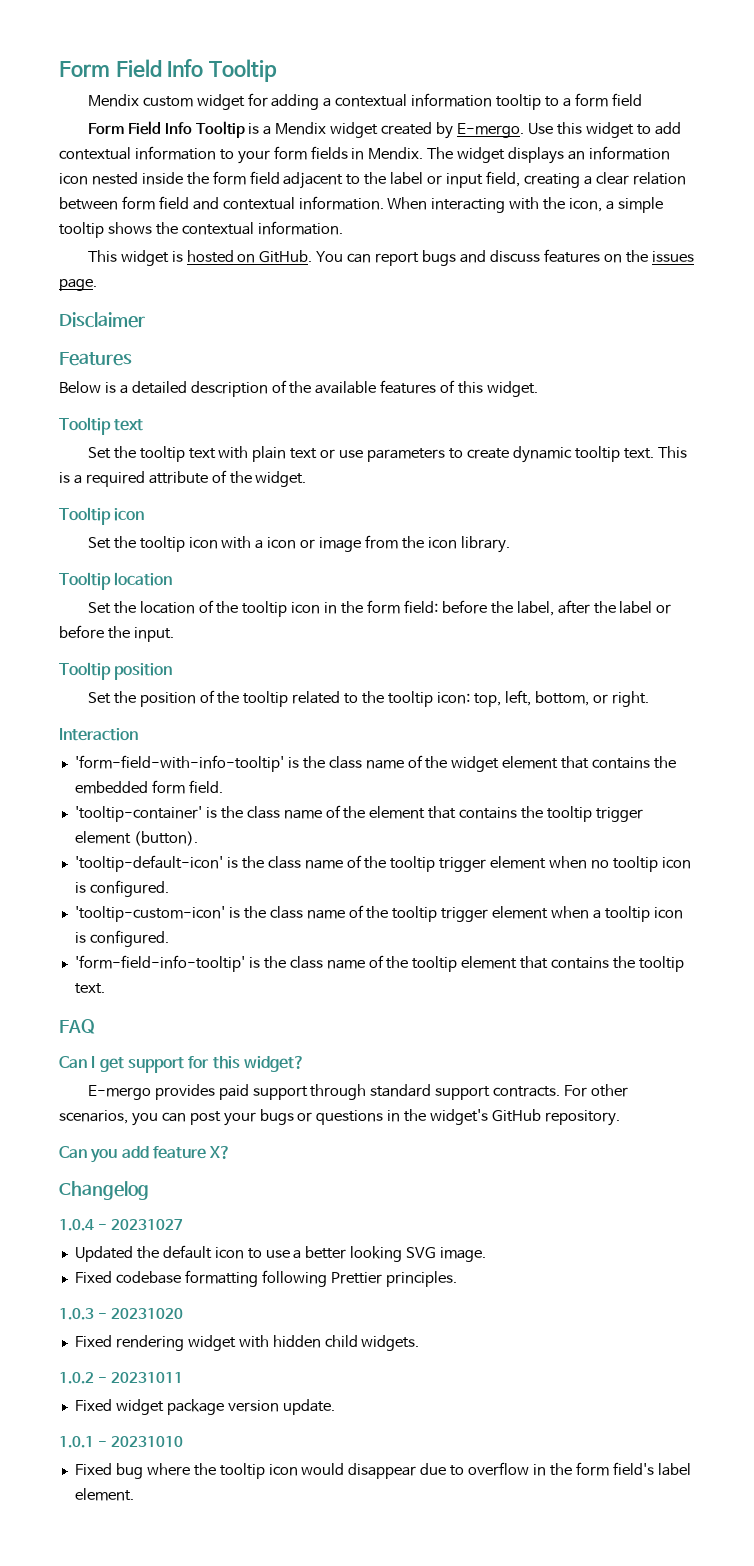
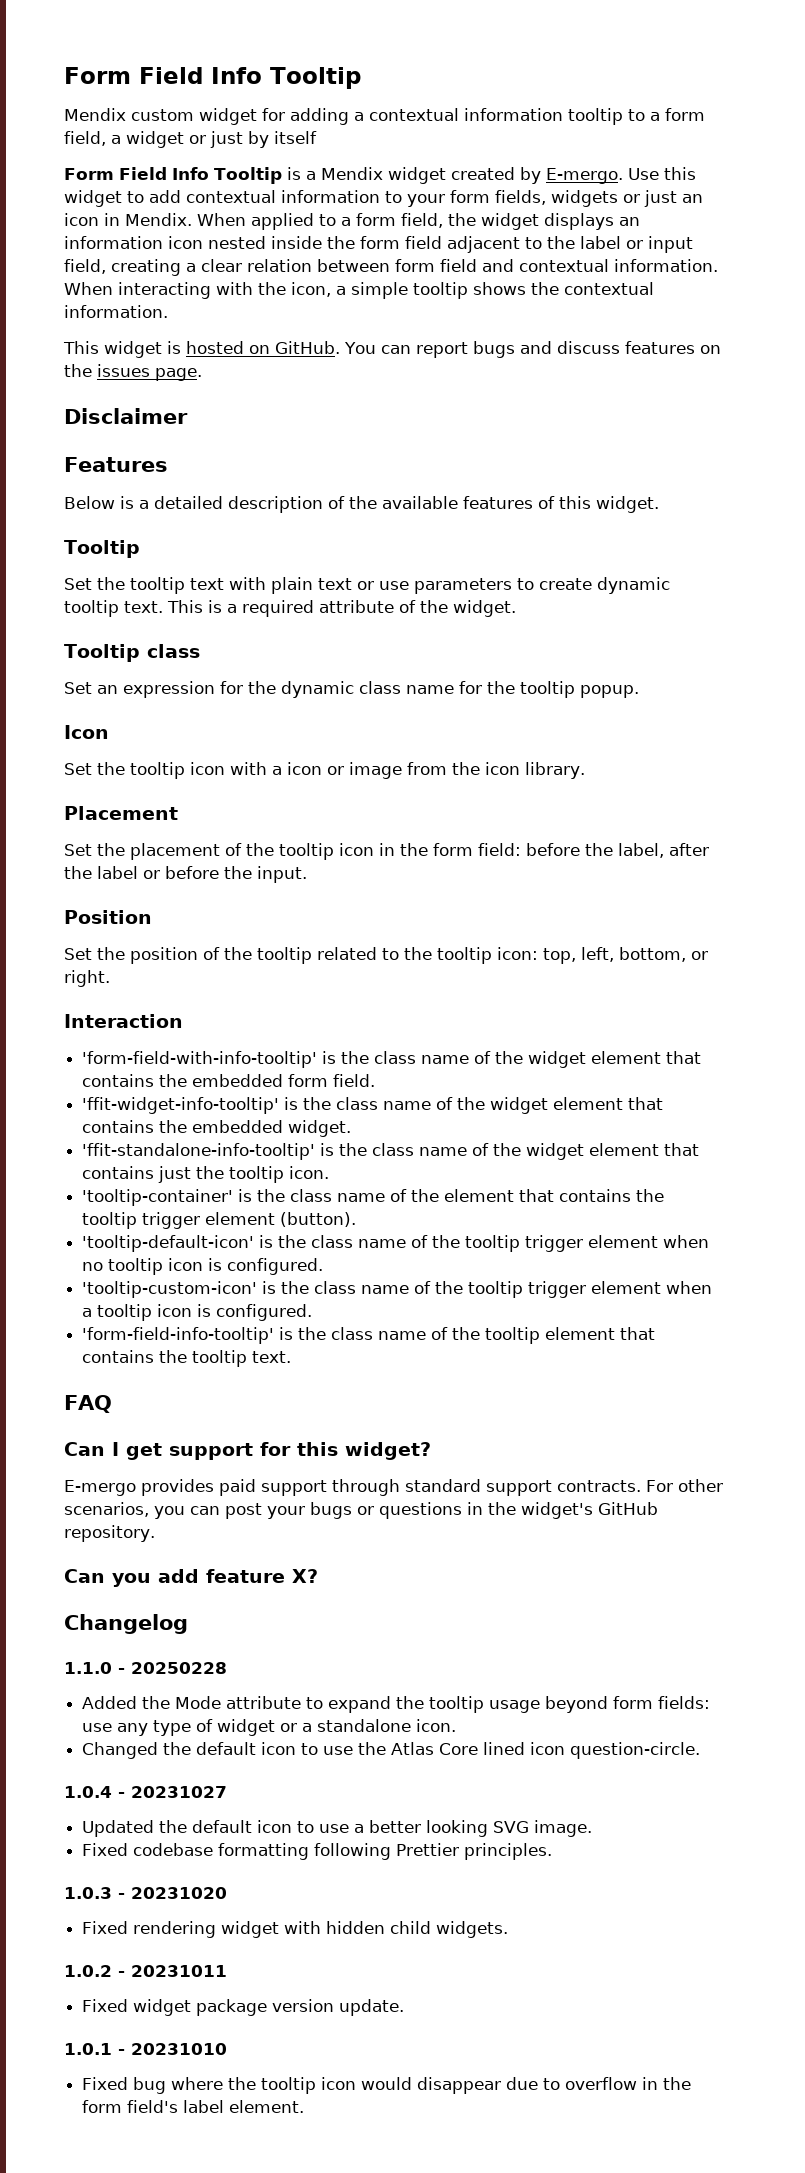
[611,93,642,106] field -> [64,131,317,148] field, a widget or just by itself
[310,146,454,160] fields in Mendix. The -> [495,190,703,207] [64,213,476,230] fields, widgets or just an icon in Mendix. When applied to a form field, the
[114,419,144,431] text -> (140, 549) none
[114,508,145,521] icon -> [146,644,200,658] [64,681,639,698] [64,725,109,739] class // Set an expression for the dynamic class name for the tooltip popup. // Icon
[59,572,173,590] [87,601,195,614] Tooltip location // Set the location -> [64,806,178,820] [64,843,220,860] Placement // Set the placement
[59,662,173,680] Tooltip position -> [64,910,152,924] Position
(223, 786) none -> [82,1097,664,1114] [82,1120,352,1137] [82,1143,700,1160] [82,1166,330,1183] // 'ffit-widget-info-tooltip' is the class name of the widget element that contains the embedded widget. // 'ffit-standalone-info-tooltip' is the class name of the widget element that contains just the tooltip icon.
(149, 1190) none -> [64,1662,227,1674] [82,1696,711,1713] [82,1719,457,1736] [82,1742,701,1759] // 1.1.0 - 20250228 // Added the Mode attribute to expand the tooltip usage beyond form fields: use any type of widget or a standalone icon. // Changed the default icon to use the Atlas Core lined icon question-circle.

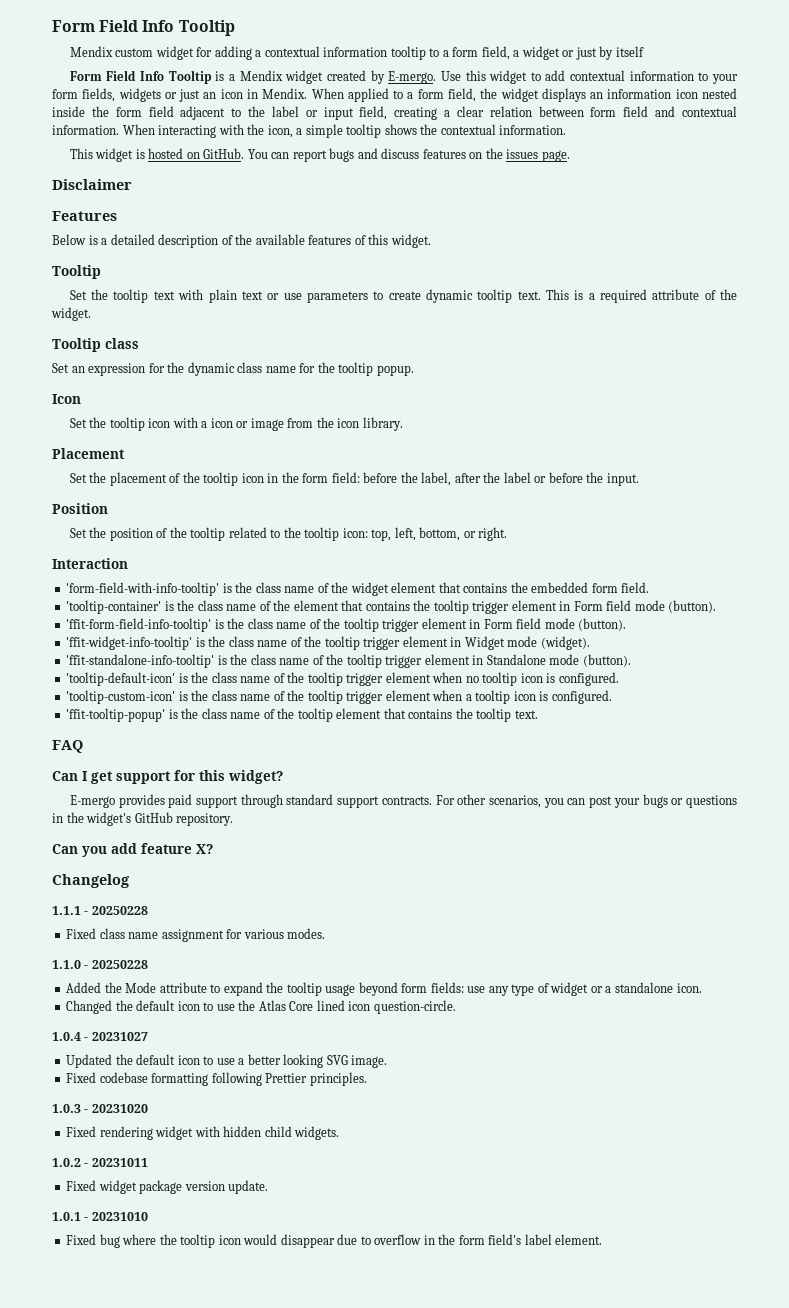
[82,1097,664,1114] [82,1120,352,1137] [82,1143,700,1160] [82,1166,330,1183] // 'ffit-widget-info-tooltip' is the class name of the widget element that contains the embedded widget. // 'ffit-standalone-info-tooltip' is the class name of the widget element that contains just the tooltip icon. -> (650, 587) none
(276, 1218) none -> [559,600,717,613] [66,618,627,632] [66,636,590,650] [66,654,580,668] in Form field mode (button). // 'ffit-form-field-info-tooltip' is the class name of the tooltip trigger element in Form field mode (button). // 'ffit-widget-info-tooltip' is the class name of the tooltip trigger element in Widget mode (widget). // 'ffit-standalone-info-tooltip' is the class name of the tooltip trigger element in Standalone mode
[82,1327,275,1344] 'form-field-info-tooltip' -> [66,708,166,722] 'ffit-tooltip-popup'
(188, 1624) none -> [52,906,148,915] [66,928,326,942] // 1.1.1 - 20250228 // Fixed class name assignment for various modes.

